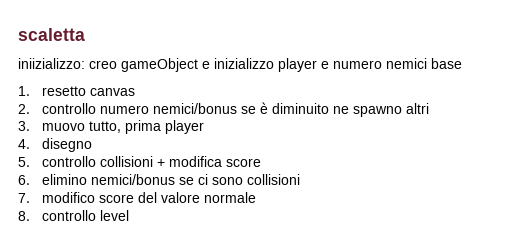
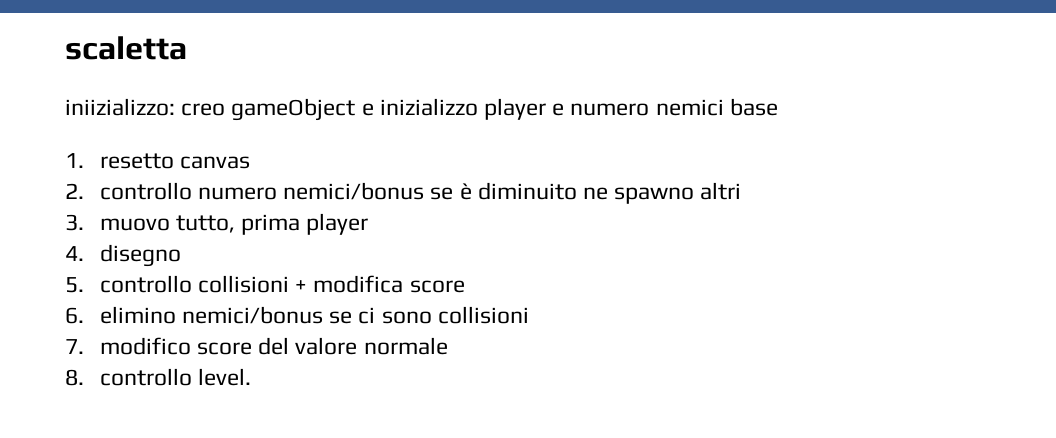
[99,210,129,221] level -> [197,368,251,386] level.

